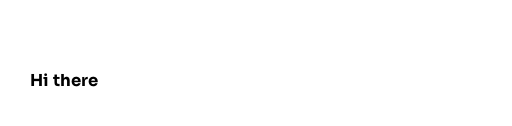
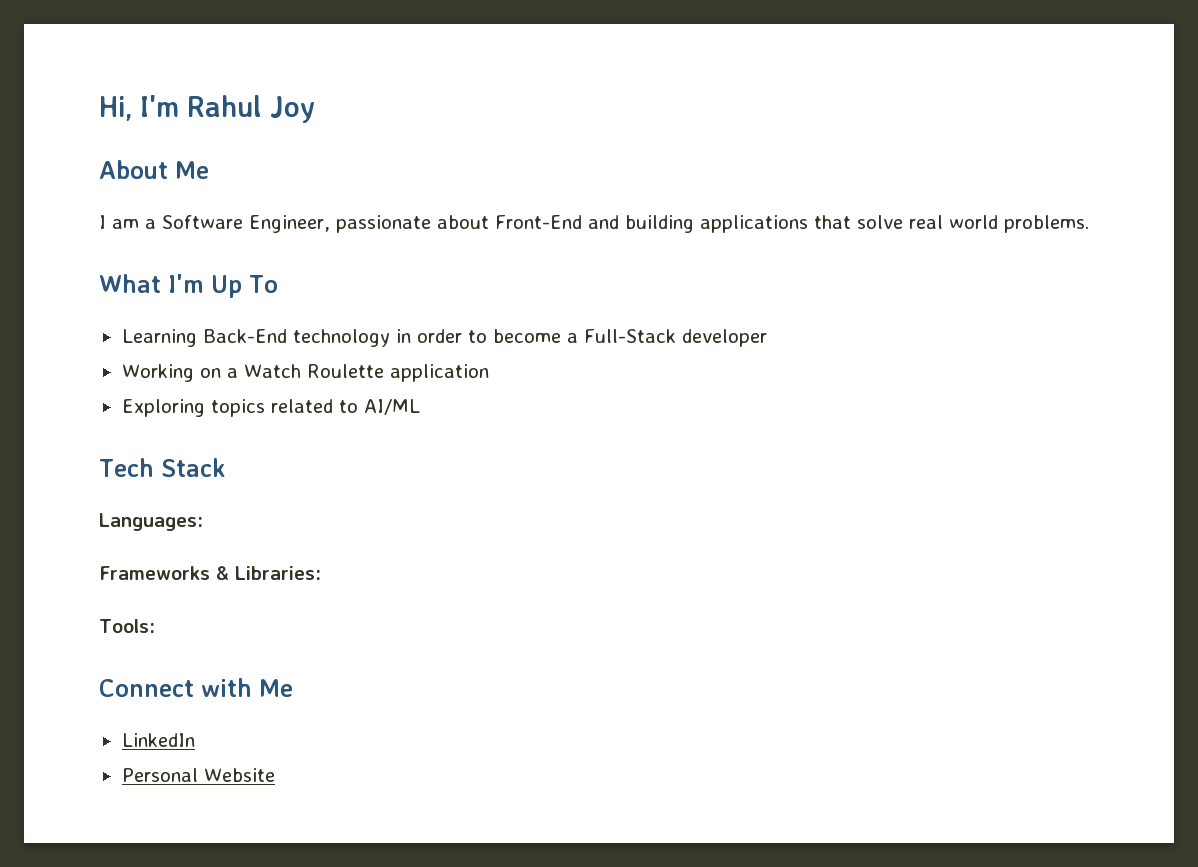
[30,73,99,87] Hi there -> [99,95,315,123] [99,160,209,179] [99,215,1089,233] [99,274,278,298] [121,329,767,347] [121,364,489,382] [121,399,420,417] [99,458,225,477] [99,513,203,531] [99,566,321,580] [99,619,155,633] [99,678,293,697] [121,733,195,747] [121,768,275,782] Hi, I'm Rahul Joy // About Me // I am a Software Engineer, passionate about Front-End and building applications that solve real world problems. // What I'm Up To // Learning Back-End technology in order to become a Full-Stack developer // Working on a Watch Roulette application // Exploring topics related to AI/ML // Tech Stack // Languages: // Frameworks & Libraries: // Tools: // Connect with Me // LinkedIn // Personal Website

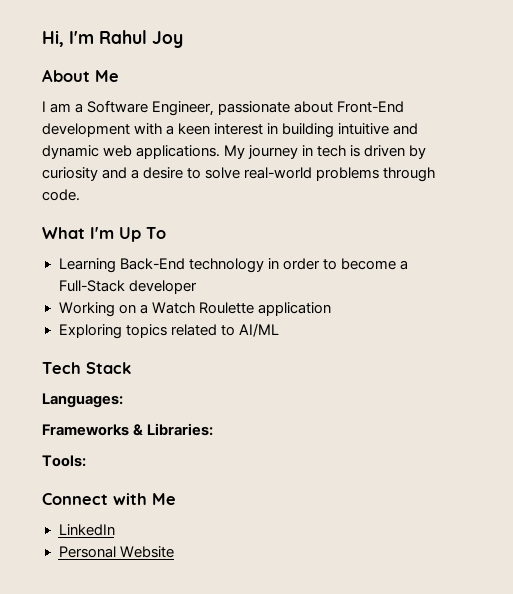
[588,215,1089,233] and building applications that solve real world problems. -> [42,123,419,138] [42,145,427,159] [42,167,436,182] [42,189,80,201] development with a keen interest in building intuitive and dynamic web applications. My journey in tech is driven by curiosity and a desire to solve real-world problems through code.

